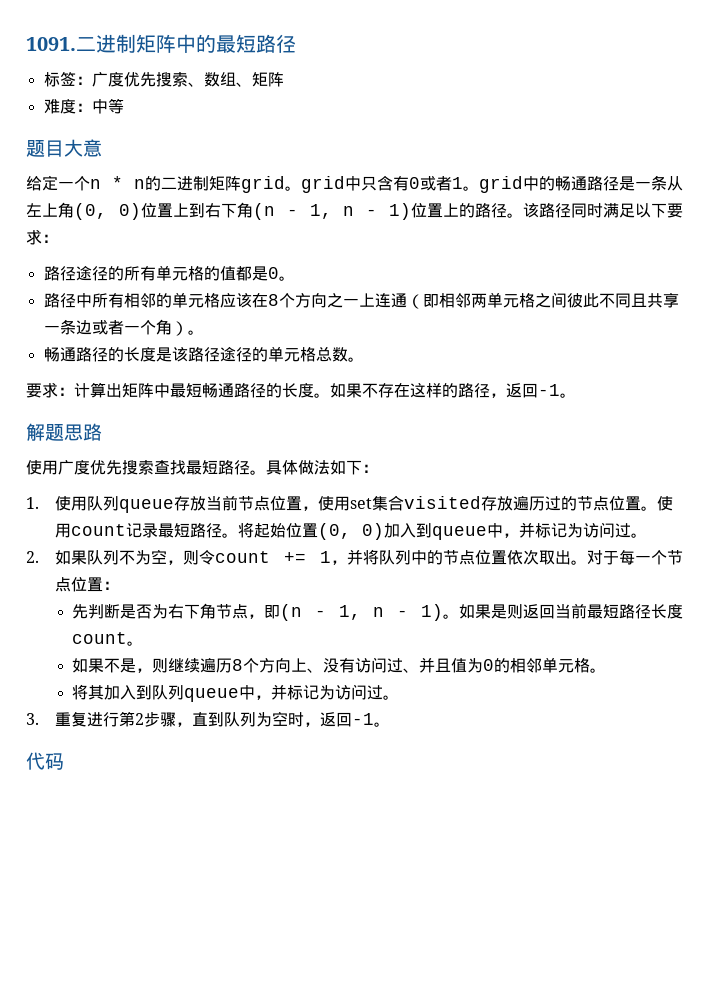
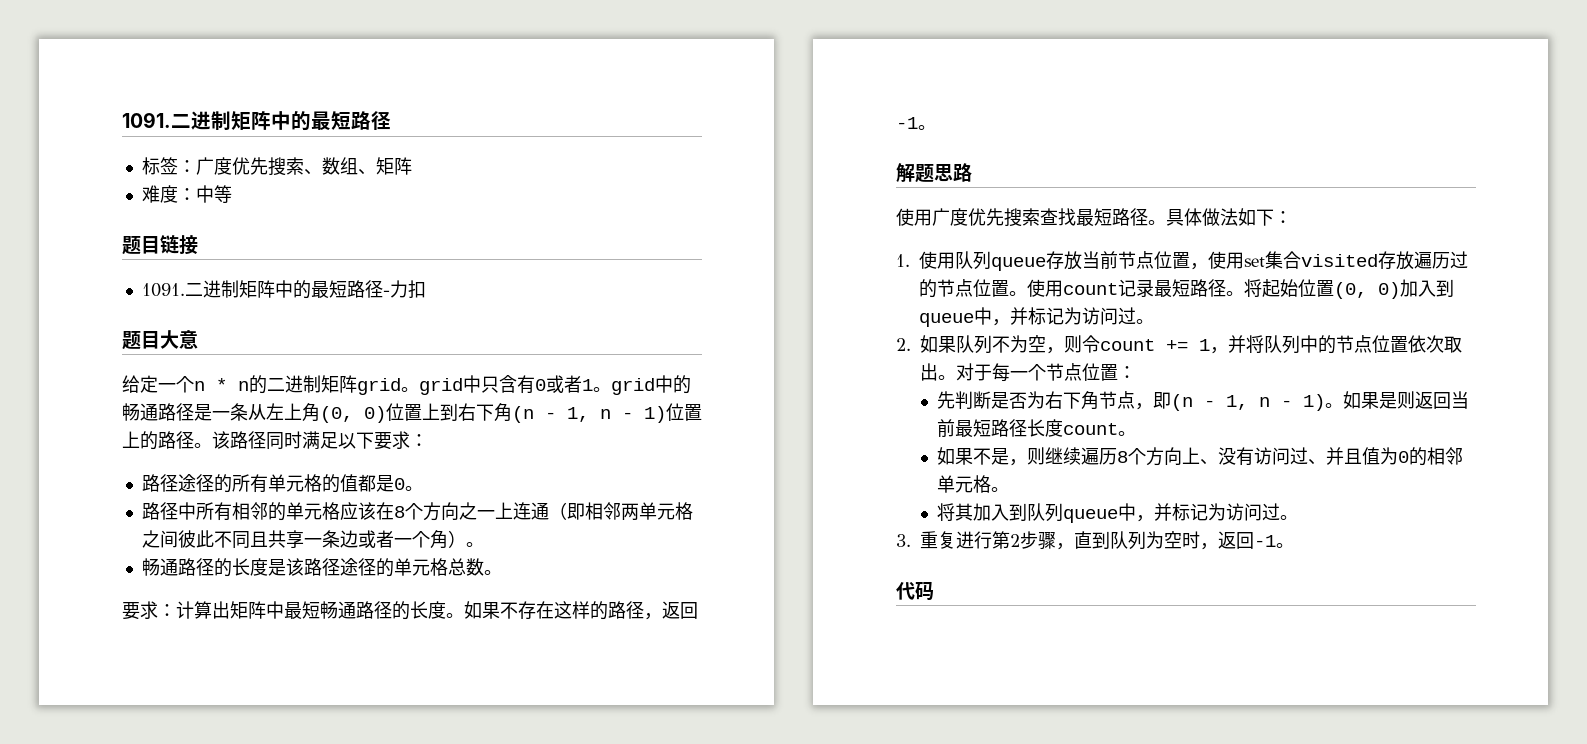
(124, 106) none -> [122,235,198,255] [141,280,426,299] // 题目链接 // 1091.二进制矩阵中的最短路径-力扣

